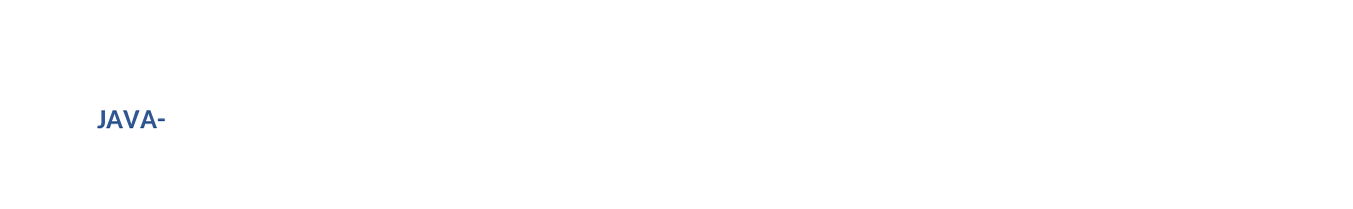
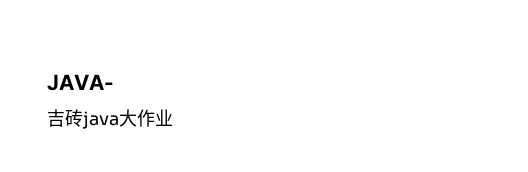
(167, 119) none -> [47,109,173,129] // 吉砖java大作业

